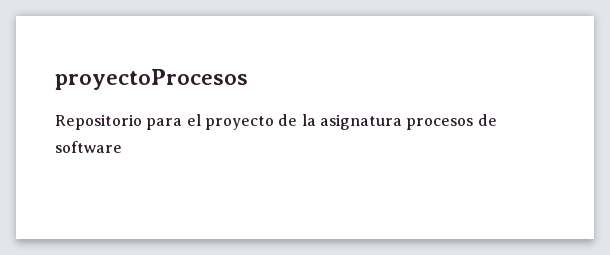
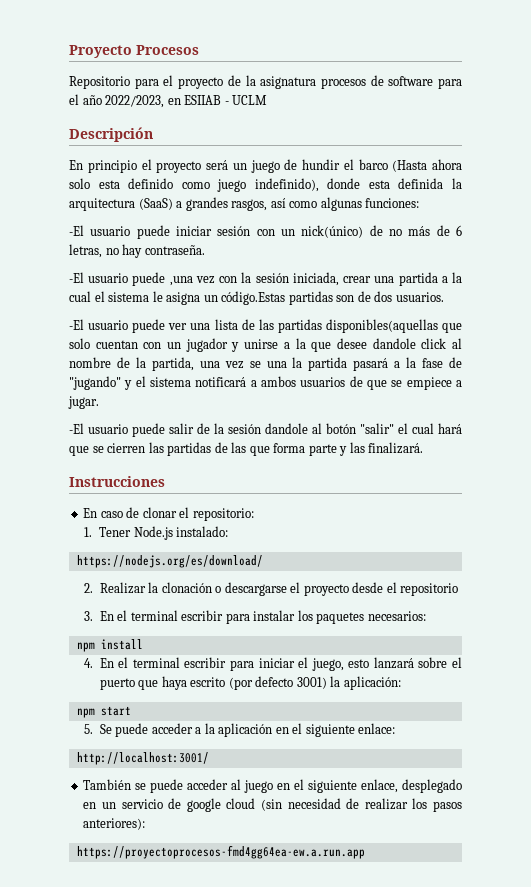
[55,69,248,90] proyectoProcesos -> [69,45,199,58] Proyecto Procesos
(122, 147) none -> [437,78,462,89] [69,94,268,108] [69,127,153,142] [69,159,462,173] [69,178,462,192] [69,197,420,211] [69,225,462,239] [69,244,205,258] [69,272,462,286] [69,291,444,305] [69,319,462,333] [69,338,462,352] [69,357,462,371] [69,376,462,390] [68,396,99,409] [69,423,462,437] [69,442,424,456] [69,476,165,487] [83,507,254,521] [84,526,229,540] [76,555,263,568] [84,582,459,596] [84,610,426,624] [76,639,143,652] [84,657,462,671] [99,676,401,690] [76,706,131,718] [84,723,396,737] [76,752,209,765] [83,779,462,793] [83,798,462,812] [83,818,146,830] [76,845,365,859] para el año 2022/2023, en ESIIAB - UCLM // Descripción // En principio el proyecto será un juego de hundir el barco (Hasta ahora solo esta definido como juego indefinido), donde esta definida la arquitectura (SaaS) a grandes rasgos, así como algunas funciones: // -El usuario puede iniciar sesión con un nick(único) de no más de 6 letras, no hay contraseña. // -El usuario puede ,una vez con la sesión iniciada, crear una partida a la cual el sistema le asigna un código.Estas partidas son de dos usuarios. // -El usuario puede ver una lista de las partidas disponibles(aquellas que solo cuentan con un jugador y unirse a la que desee dandole click al nombre de la partida, una vez se una la partida pasará a la fase de "jugando" y el sistema notificará a ambos usuarios de que se empiece a jugar. // -El usuario puede salir de la sesión dandole al botón "salir" el cual hará que se cierren las partidas de las que forma parte y las finalizará. // Instrucciones // En caso de clonar el repositorio: // 1. Tener Node.js instalado: // https://nodejs.org/es/download/ // 2. Realizar la clonación o descargarse el proyecto desde el repositorio // 3. En el terminal escribir para instalar los paquetes necesarios: // npm install // 4. En el terminal escribir para iniciar el juego, esto lanzará sobre el puerto que haya escrito (por defecto 3001) la aplicación: // npm start // 5. Se puede acceder a la aplicación en el siguiente enlace: // http://localhost:3001/ // También se puede acceder al juego en el siguiente enlace, desplegado en un servicio de google cloud (sin necesidad de realizar los pasos anteriores): // https://proyectoprocesos-fmd4gg64ea-ew.a.run.app

